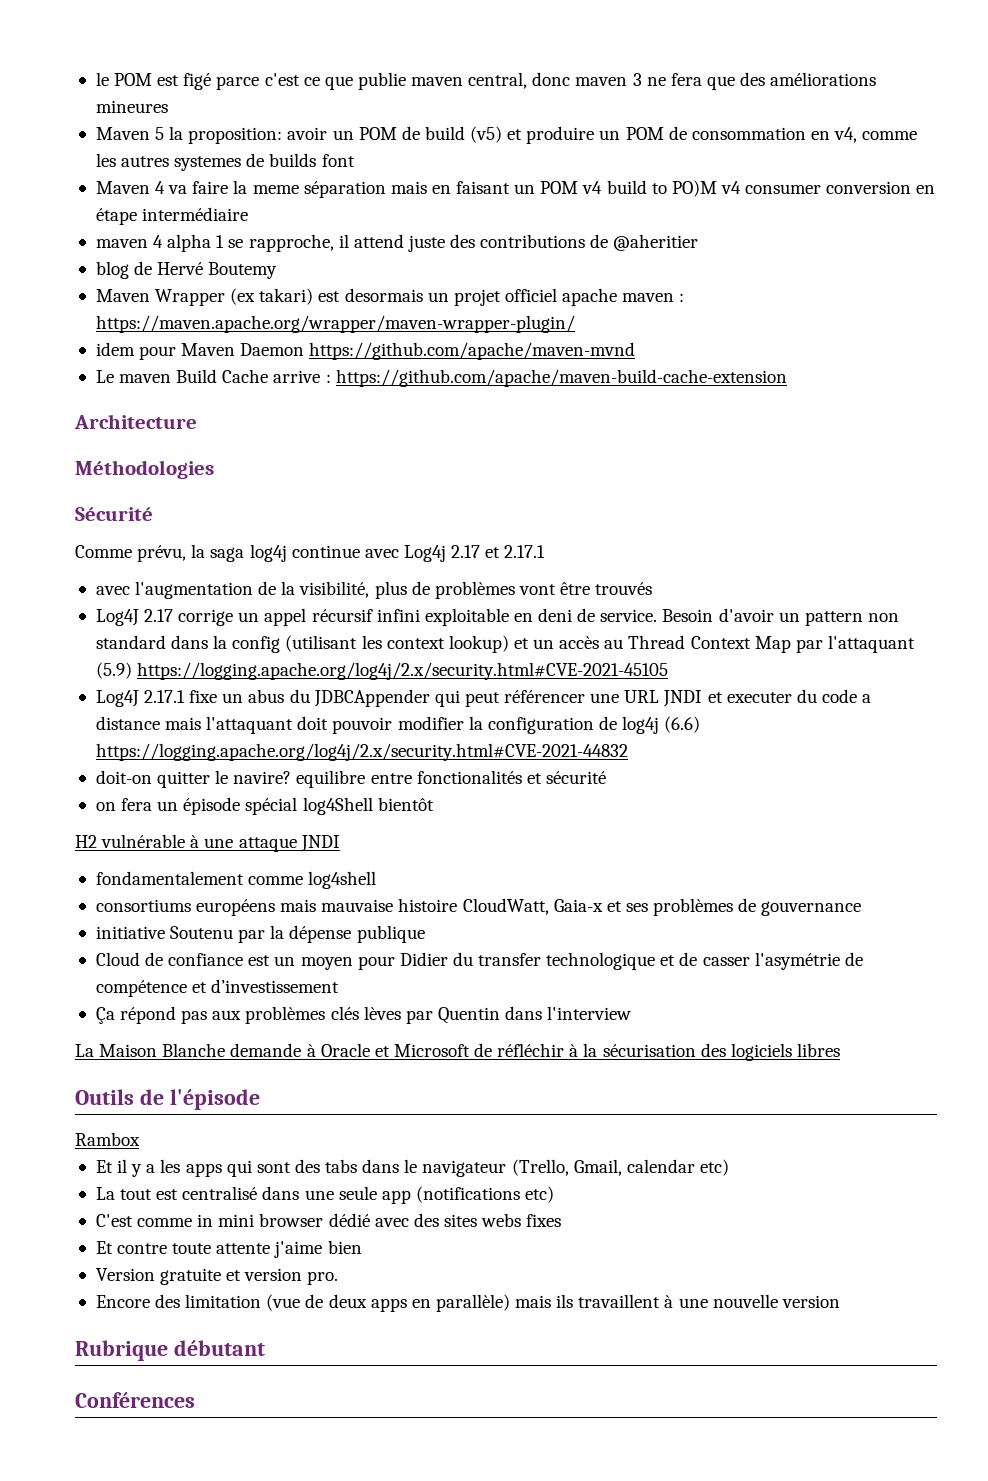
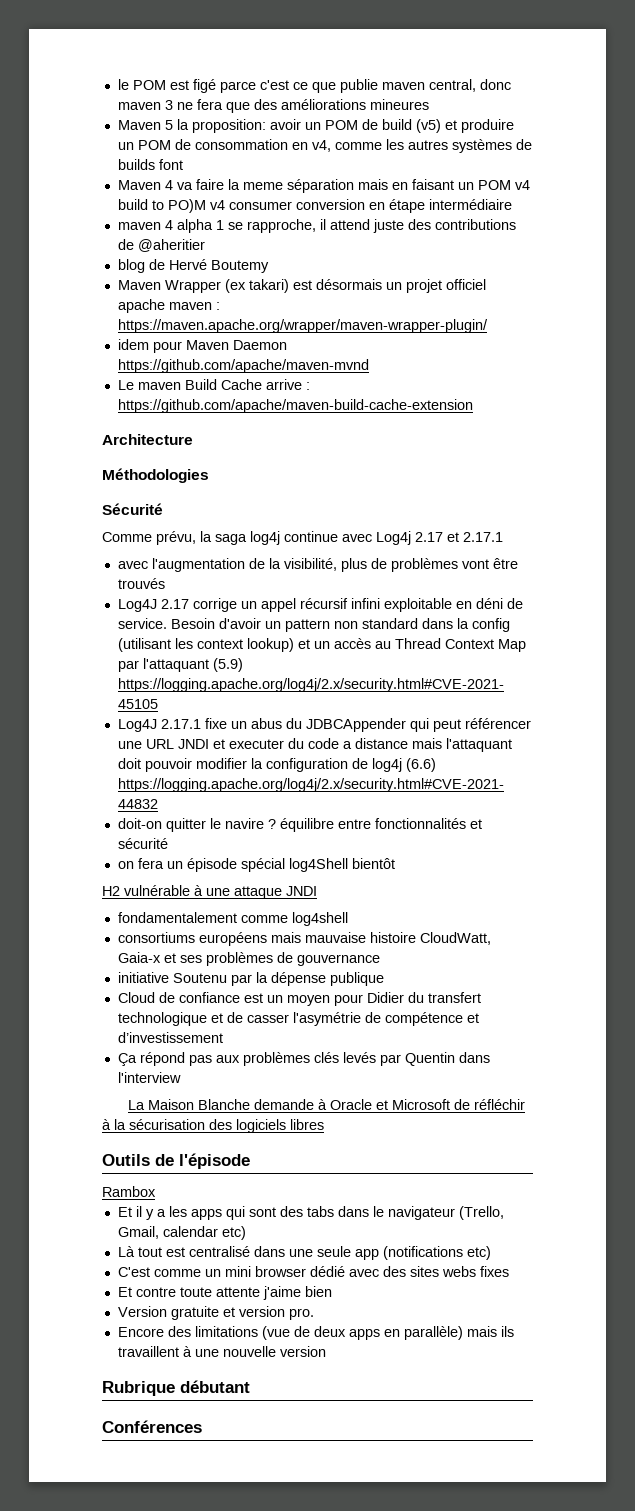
[174,156,242,171] systemes -> [451,139,512,153] systèmes
[344,288,423,302] desormais -> [315,279,382,290] désormais
[538,608,573,622] deni -> [475,598,503,609] déni
[233,770,522,788] navire? equilibre entre fonctionalités -> [224,818,466,832] navire ? équilibre entre fonctionnalités
[478,953,542,966] transfer -> [427,992,481,1003] transfert
[363,1006,401,1020] lèves -> [342,1052,376,1063] levés
[95,1187,115,1200] La -> [117,1246,135,1257] Là
[197,1214,214,1227] in -> [204,1269,221,1277] un
[185,1294,262,1308] limitation -> [194,1326,258,1337] limitations

